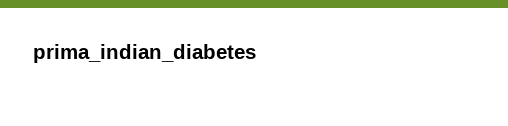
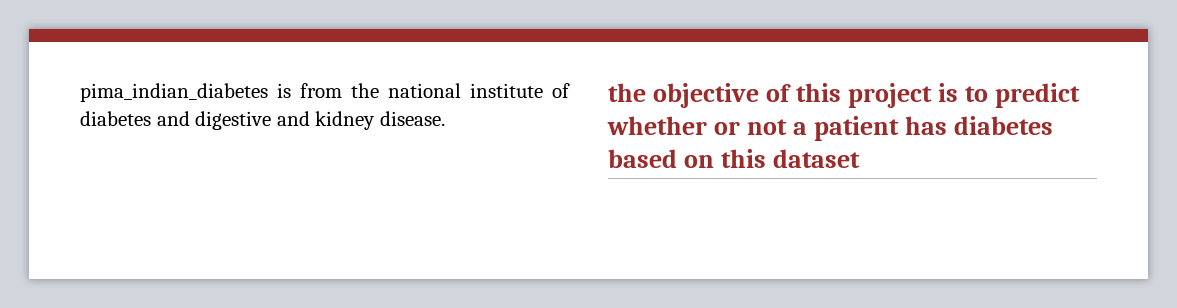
[33,44,256,63] prima_indian_diabetes -> [80,83,570,102] [80,111,445,130] [608,83,1081,108] [607,116,1054,141] [608,149,861,168] pima_indian_diabetes is from the national institute of diabetes and digestive and kidney disease. // the objective of this project is to predict whether or not a patient has diabetes based on this dataset

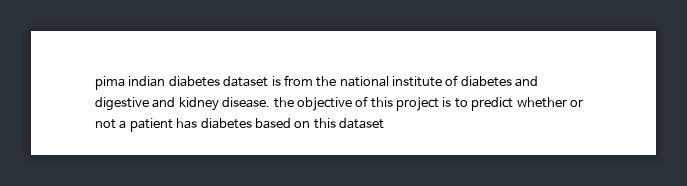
[80,83,268,102] pima_indian_diabetes -> [95,76,269,90] pima indian diabetes dataset
(445, 118) // -> (271, 102) none

